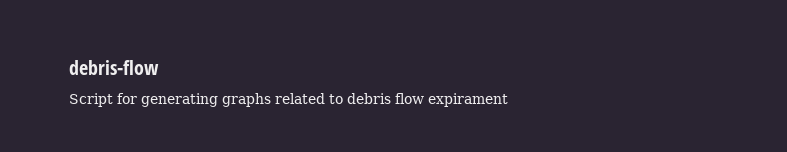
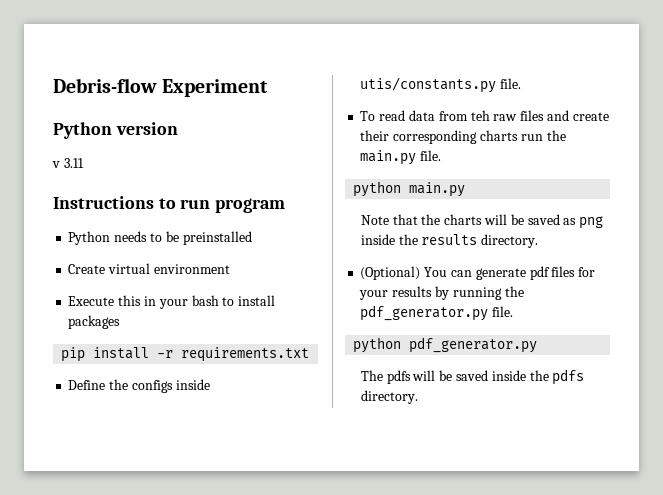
[69,60,159,75] [69,93,508,107] debris-flow // Script for generating graphs related to debris flow expirament -> [53,78,269,97] [53,122,178,139] [52,158,84,168] [53,196,286,213] [68,231,252,245] [68,263,230,274] [68,295,276,309] [68,315,121,329] [61,347,310,362] [68,379,210,393] [360,77,522,93] [360,110,609,121] [360,130,566,144] [360,150,442,165] [353,181,466,197] [360,214,604,229] [360,234,539,248] [360,266,596,280] [359,286,524,300] [360,305,514,321] [353,337,538,353] [360,369,585,385] [360,390,418,404] Debris-flow Experiment // Python version // v 3.11 // Instructions to run program // Python needs to be preinstalled // Create virtual environment // Execute this in your bash to install packages // pip install -r requirements.txt // Define the configs inside utis/constants.py file. // To read data from teh raw files and create their corresponding charts run the main.py file. // python main.py // Note that the charts will be saved as png inside the results directory. // (Optional) You can generate pdf files for your results by running the pdf_generator.py file. // python pdf_generator.py // The pdfs will be saved inside the pdfs directory.

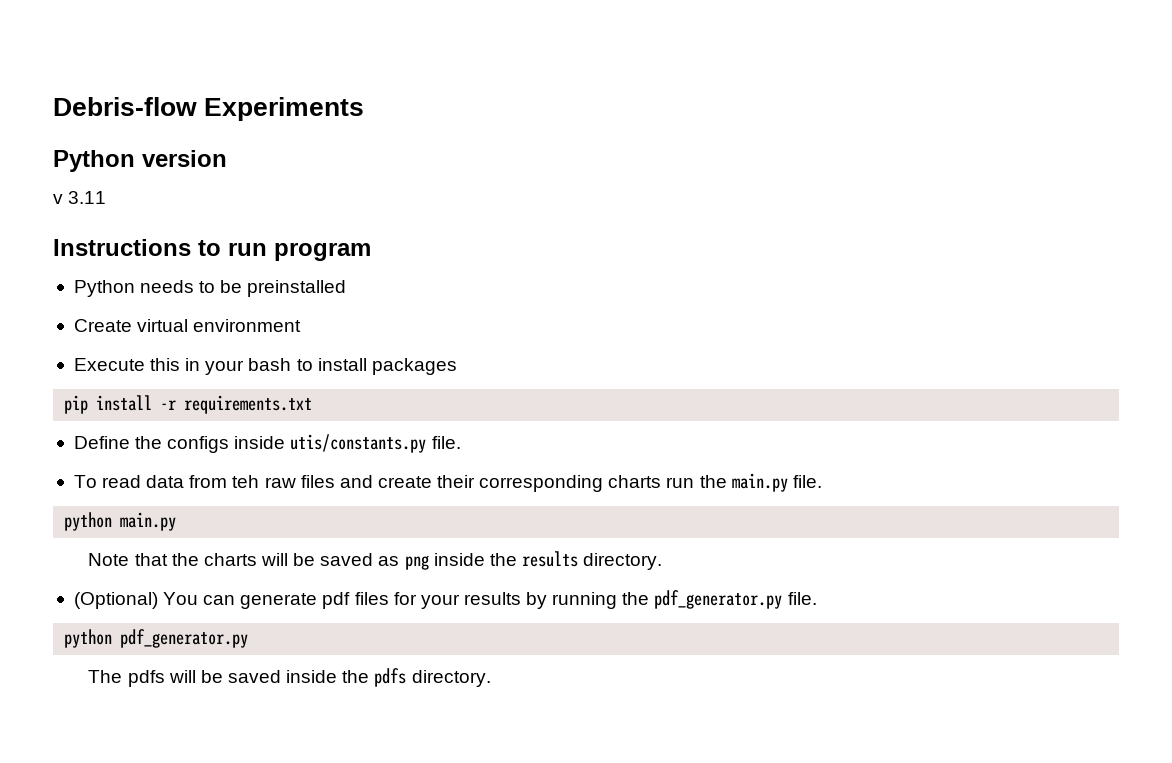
[162,79,269,97] Experiment -> [204,97,365,121] Experiments

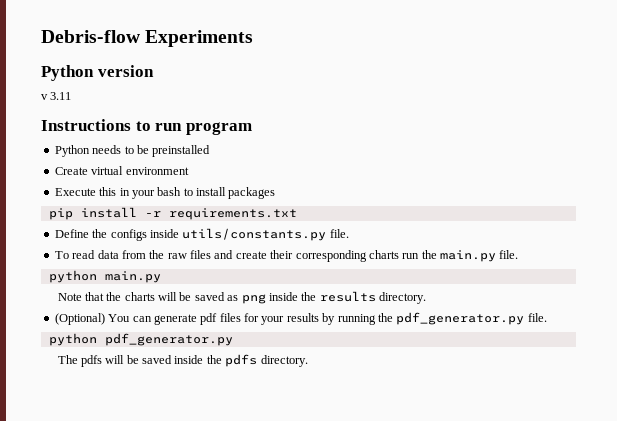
[290,434,427,453] utis/constants.py -> [182,228,327,241] utils/constants.py
[232,475,260,488] teh -> [149,250,165,259] the

